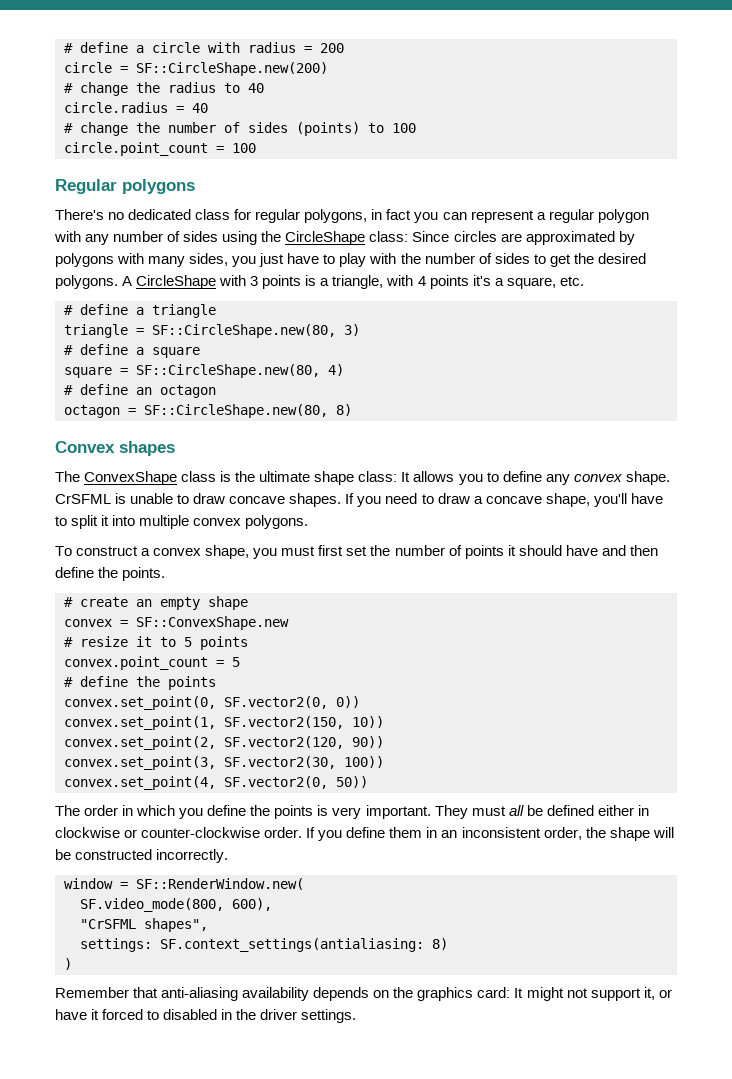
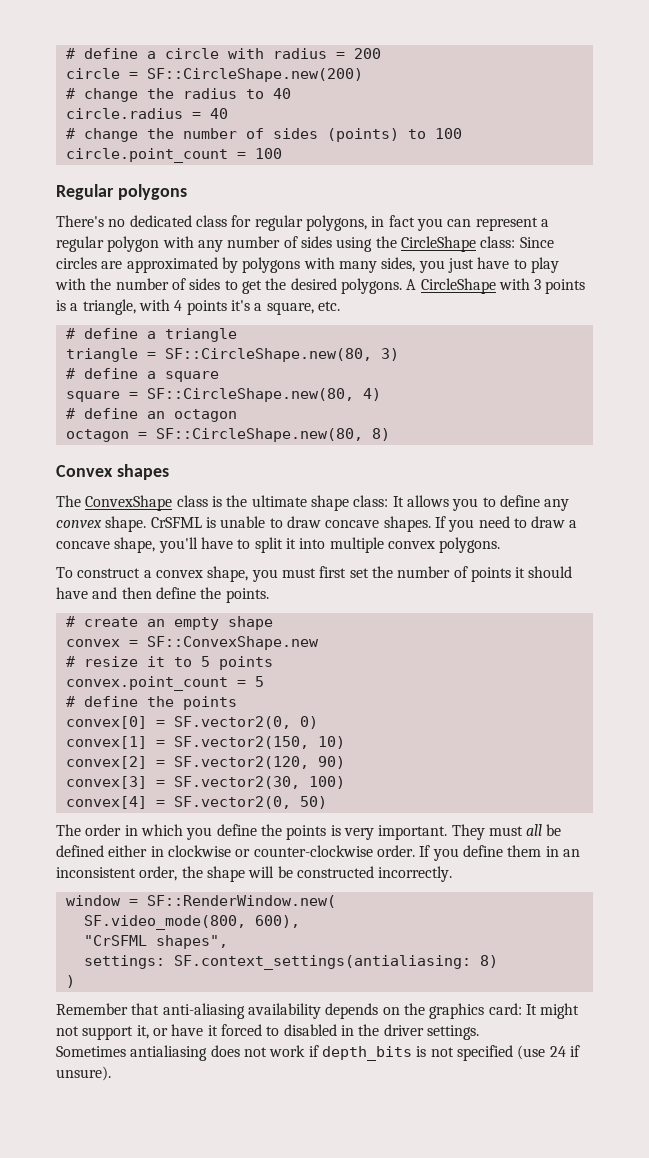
[64,696,360,710] [64,716,384,730] [64,736,384,750] [64,756,384,770] [64,776,368,790] convex.set_point(0, SF.vector2(0, 0)) // convex.set_point(1, SF.vector2(150, 10)) // convex.set_point(2, SF.vector2(120, 90)) // convex.set_point(3, SF.vector2(30, 100)) // convex.set_point(4, SF.vector2(0, 50)) -> [65,716,318,729] [65,736,345,749] [65,756,345,769] [65,776,345,789] [65,796,327,809] convex[0] = SF.vector2(0, 0) // convex[1] = SF.vector2(150, 10) // convex[2] = SF.vector2(120, 90) // convex[3] = SF.vector2(30, 100) // convex[4] = SF.vector2(0, 50)
(357, 1016) none -> [56,1045,580,1061] [56,1066,111,1081] // Sometimes antialiasing does not work if depth_bits is not specified (use 24 if unsure).

